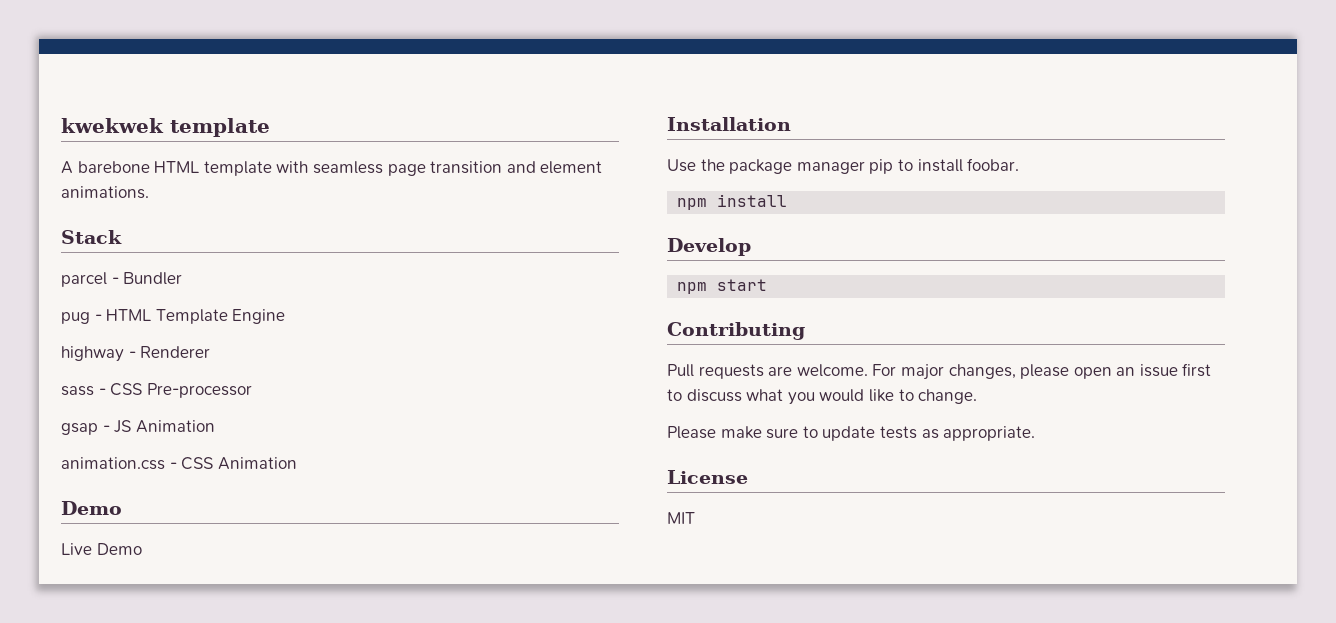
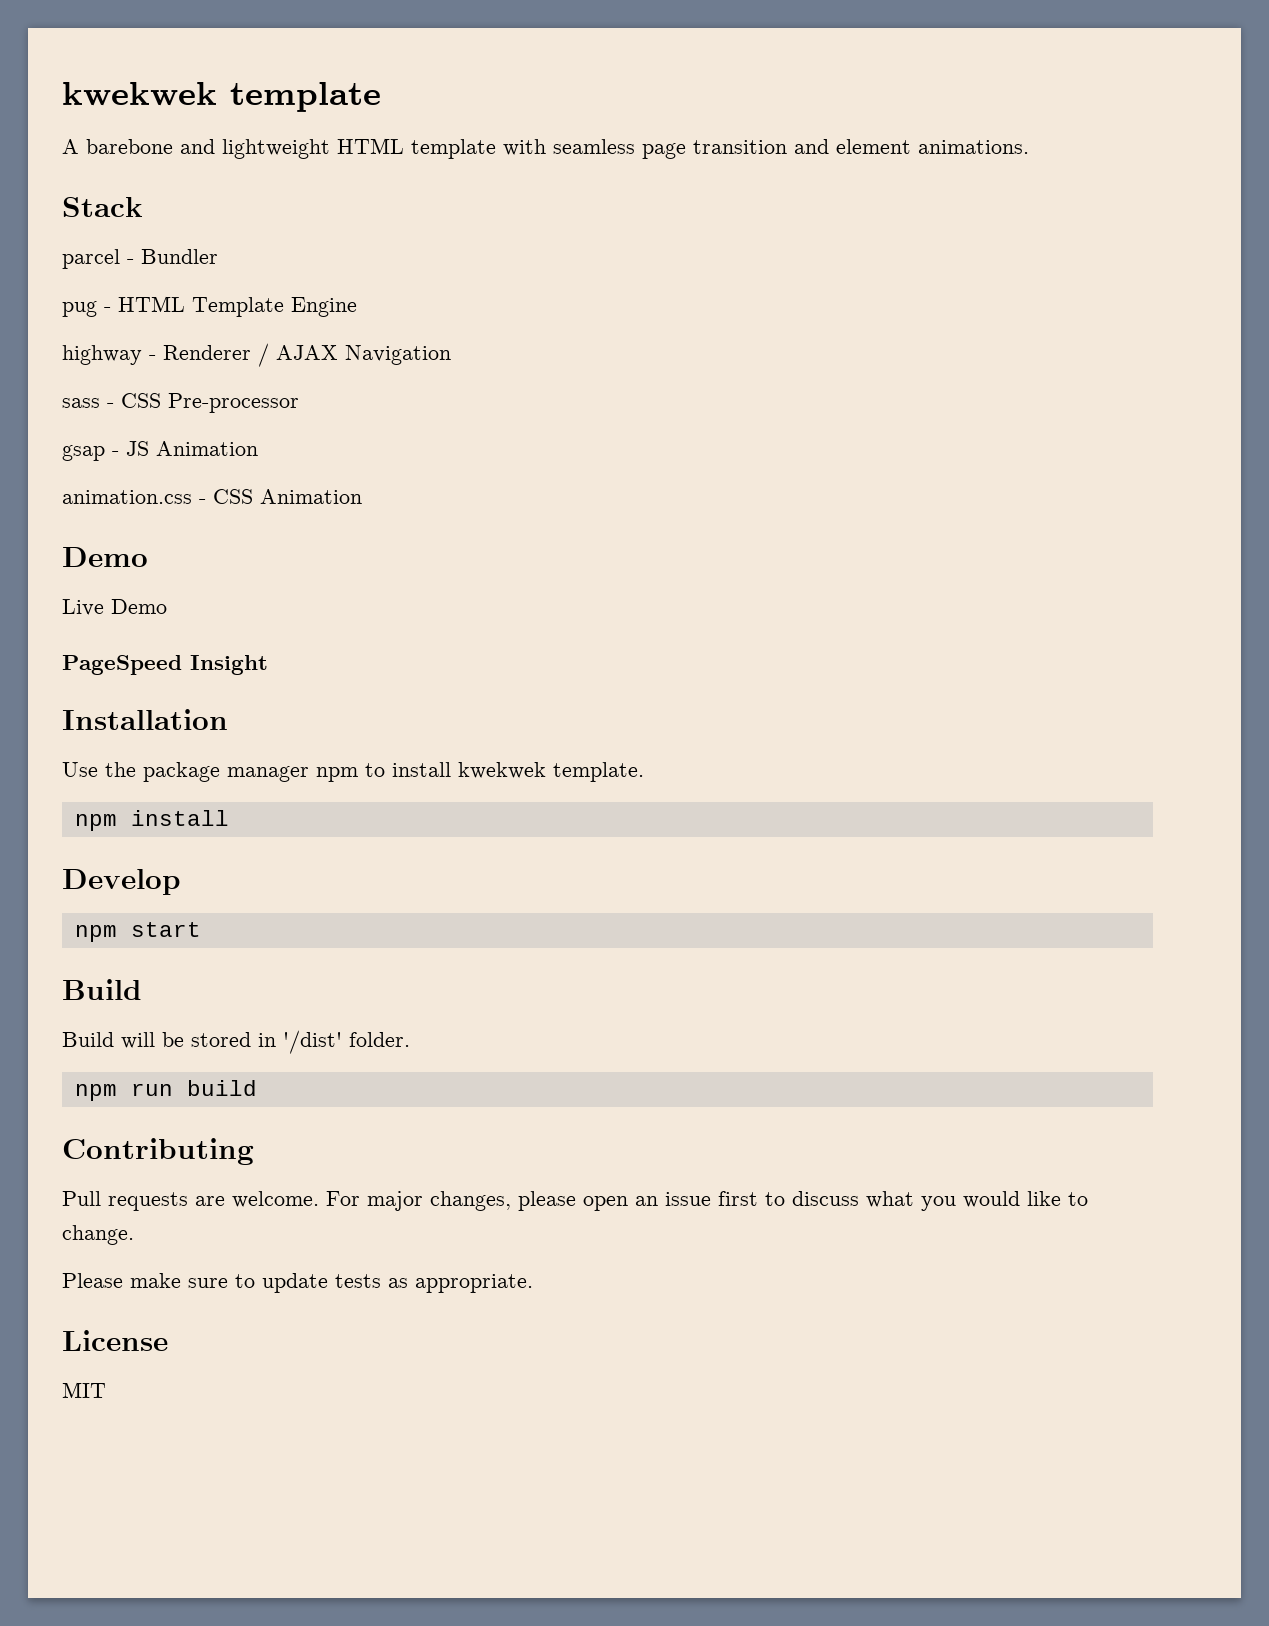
(150, 167) none -> [180,139,330,159] and lightweight
(211, 352) none -> [258,343,451,367] / AJAX Navigation
(142, 549) none -> [62,655,268,675] // PageSpeed Insight
[869,159,894,174] pip -> [316,767,358,782] npm
[967,158,1020,171] foobar. -> [458,762,644,782] kwekwek template.
(768, 285) none -> [62,979,142,1000] [62,1030,410,1054] [74,1080,257,1101] // Build // Build will be stored in '/dist' folder. // npm run build

